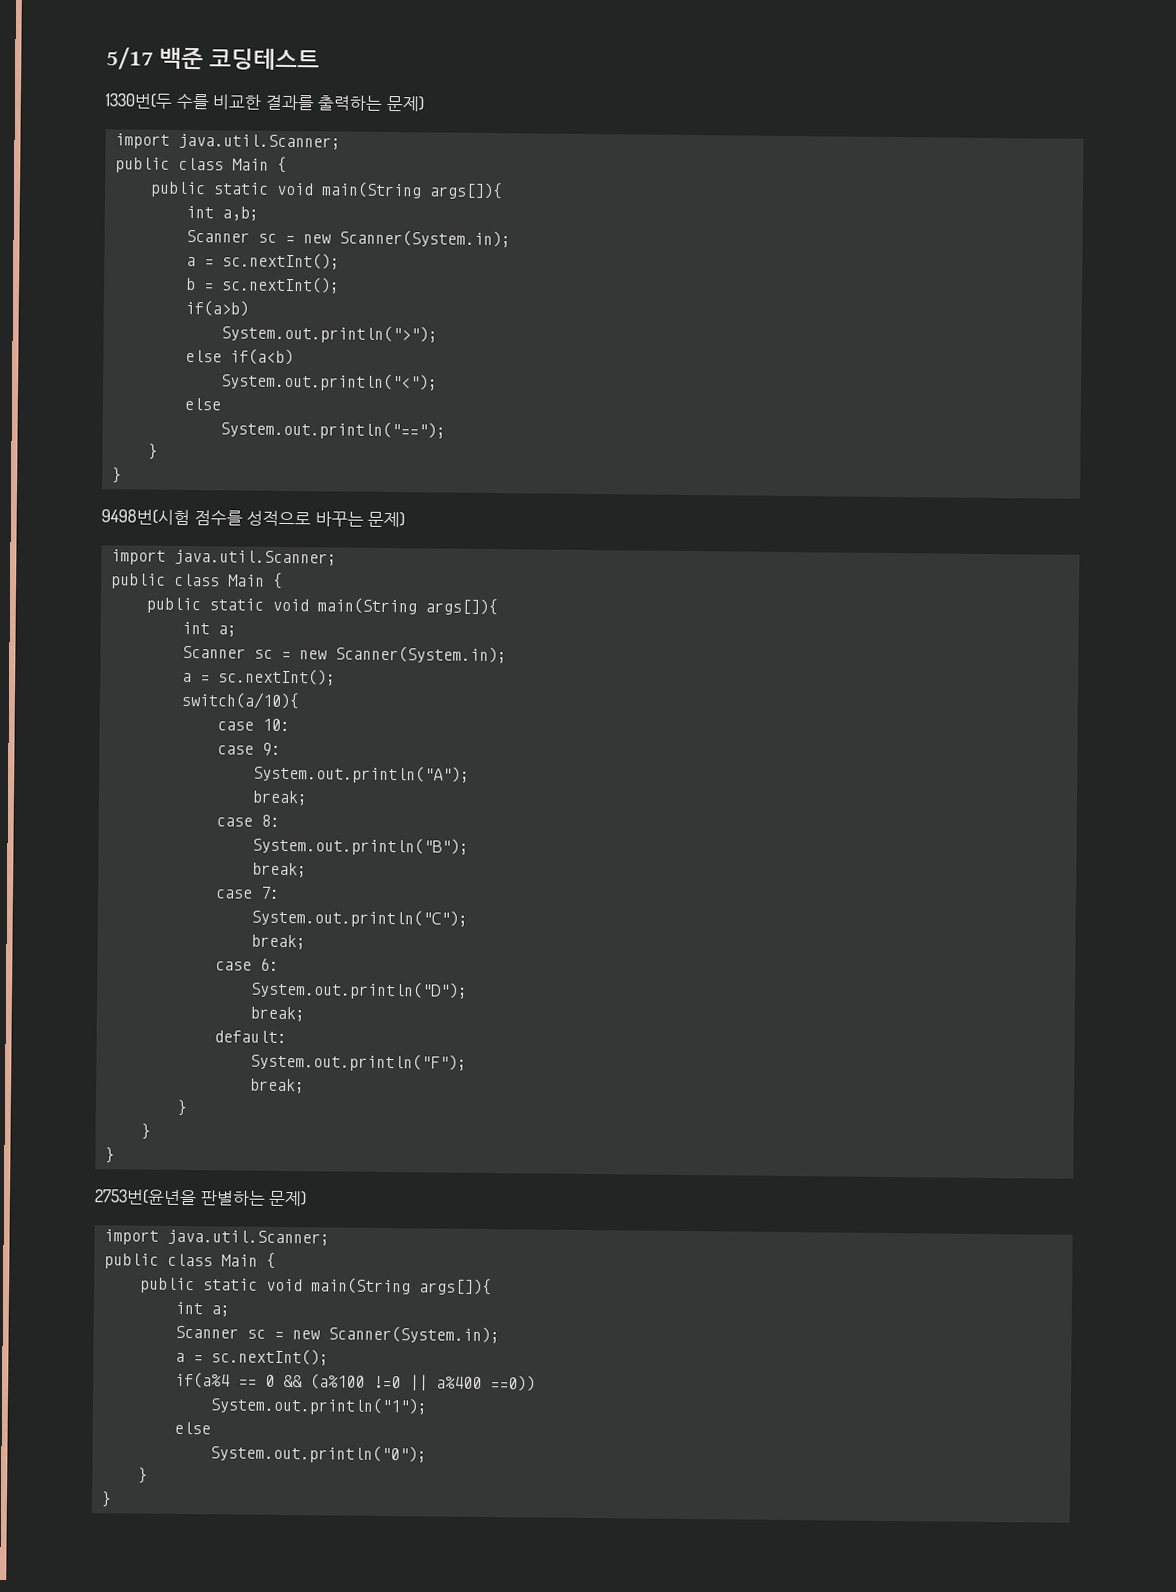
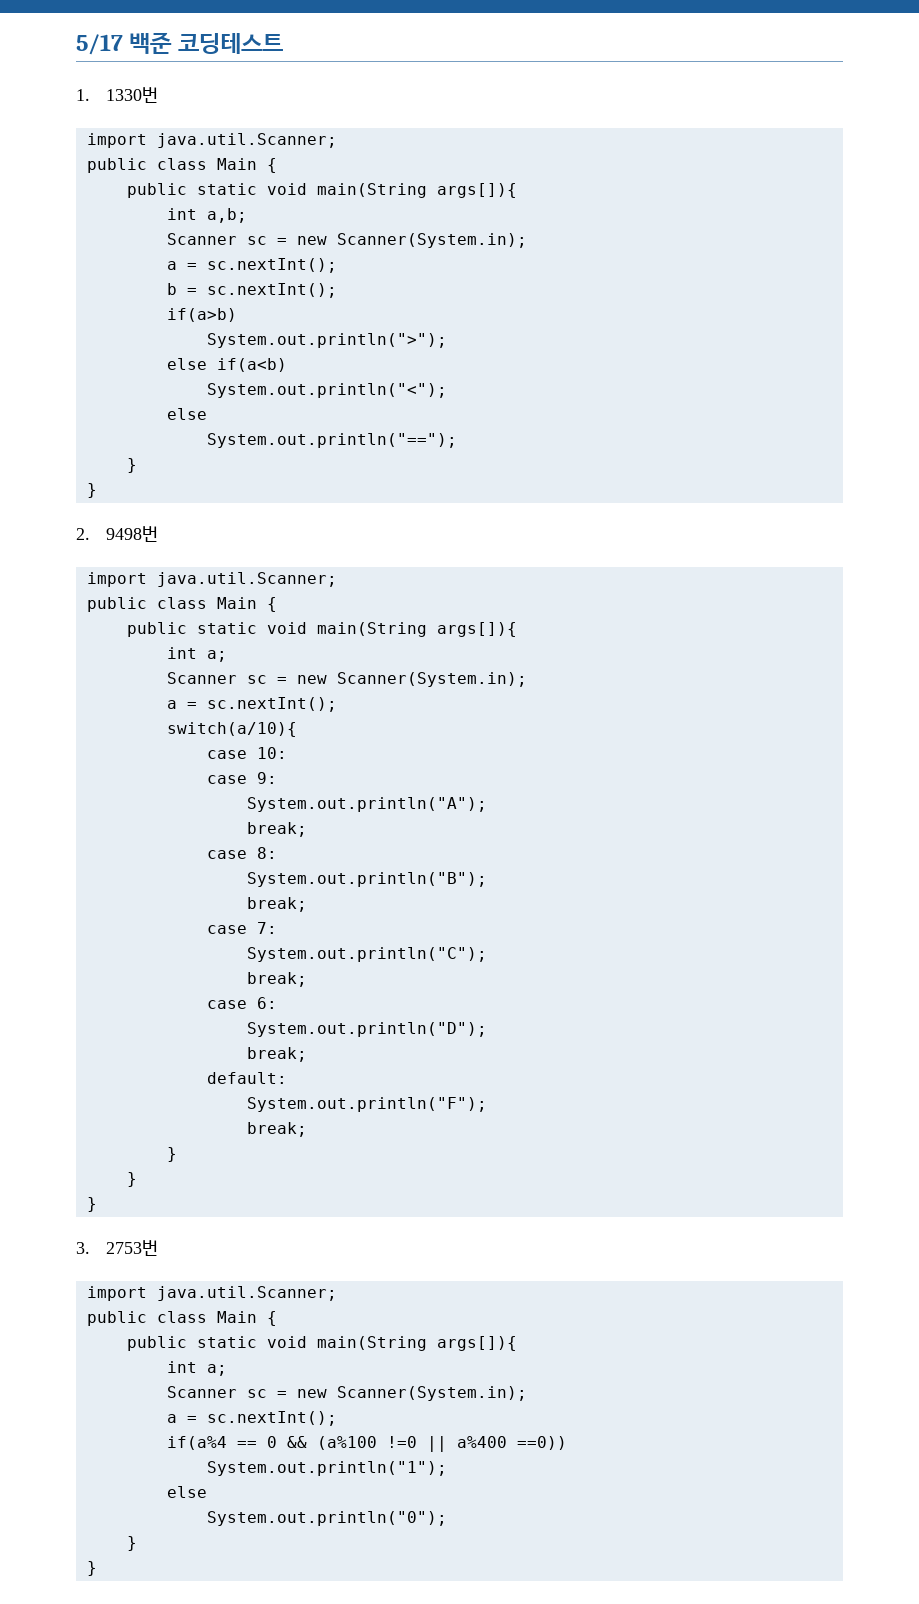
[105,93,424,112] 1330번(두 수를 비교한 결과를 출력하는 문제) -> [76,87,159,103] 1. 1330번
[101,509,406,528] 9498번(시험 점수를 성적으로 바꾸는 문제) -> [76,526,159,542] 2. 9498번
[94,1189,308,1207] 2753번(윤년을 판별하는 문제) -> [76,1240,159,1256] 3. 2753번

